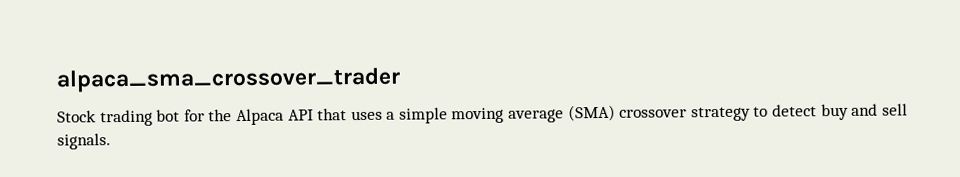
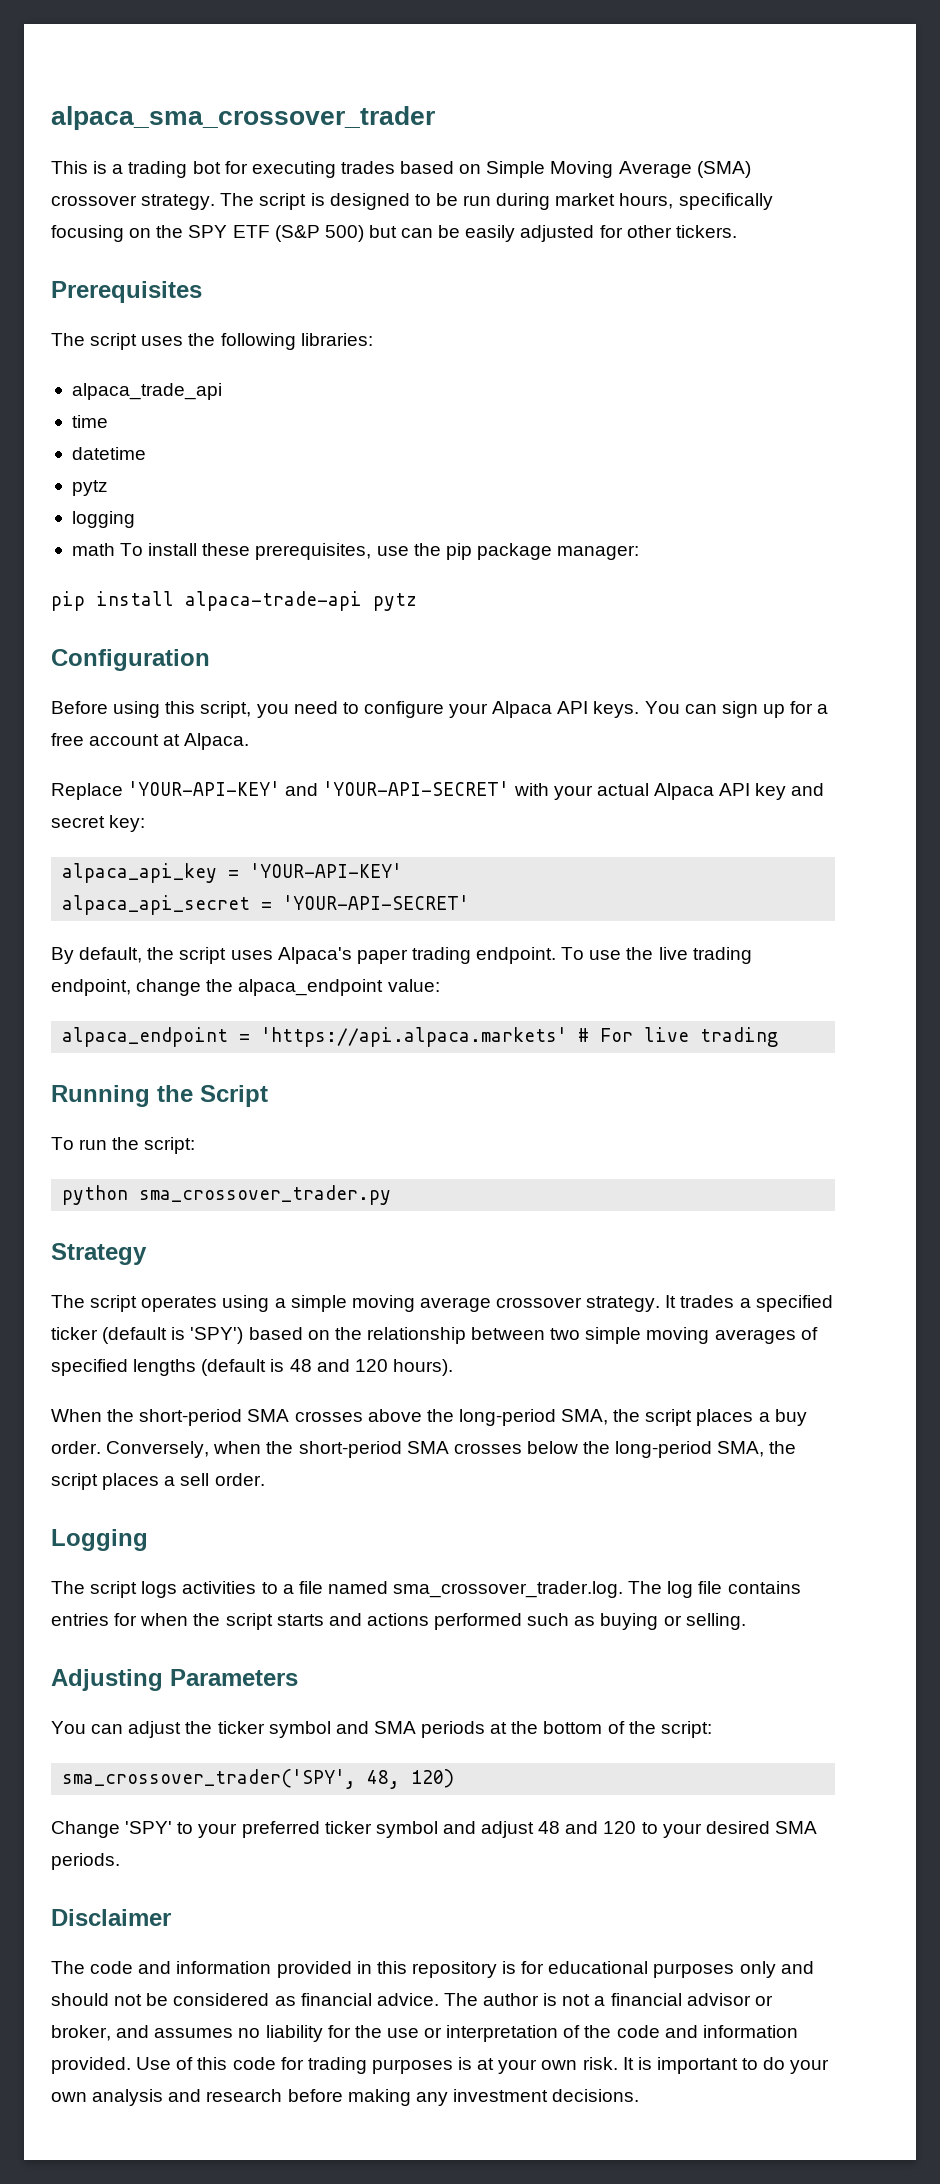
[57,103,908,127] [57,133,111,150] Stock trading bot for the Alpaca API that uses a simple moving average (SMA) crossover strategy to detect buy and sell signals. -> [51,161,751,178] [51,193,773,210] [51,225,737,242] [51,281,202,303] [51,333,373,350] [71,383,222,400] [71,415,108,428] [71,447,146,460] [71,480,108,496] [71,511,135,528] [71,543,640,560] [51,591,417,611] [51,649,210,671] [51,701,829,718] [51,733,250,750] [51,781,825,800] [51,815,146,832] [62,863,403,883] [62,895,470,915] [51,947,752,964] [51,979,440,996] [62,1027,779,1047] [51,1085,268,1107] [51,1137,196,1154] [62,1185,392,1205] [51,1243,147,1265] [51,1295,833,1312] [51,1327,818,1344] [51,1359,453,1376] [51,1409,807,1426] [51,1441,797,1458] [51,1473,265,1490] [51,1529,148,1551] [51,1581,801,1598] [51,1613,746,1630] [51,1669,298,1691] [51,1721,712,1738] [62,1769,455,1789] [51,1821,817,1838] [51,1853,120,1870] [51,1909,171,1926] [51,1961,814,1978] [51,1993,773,2006] [51,2025,798,2042] [51,2057,830,2074] [51,2089,640,2106] This is a trading bot for executing trades based on Simple Moving Average (SMA) crossover strategy. The script is designed to be run during market hours, specifically focusing on the SPY ETF (S&P 500) but can be easily adjusted for other tickers. // Prerequisites // The script uses the following libraries: // alpaca_trade_api // time // datetime // pytz // logging // math To install these prerequisites, use the pip package manager: // pip install alpaca-trade-api pytz // Configuration // Before using this script, you need to configure your Alpaca API keys. You can sign up for a free account at Alpaca. // Replace 'YOUR-API-KEY' and 'YOUR-API-SECRET' with your actual Alpaca API key and secret key: // alpaca_api_key = 'YOUR-API-KEY' // alpaca_api_secret = 'YOUR-API-SECRET' // By default, the script uses Alpaca's paper trading endpoint. To use the live trading endpoint, change the alpaca_endpoint value: // alpaca_endpoint = 'https://api.alpaca.markets' # For live trading // Running the Script // To run the script: // python sma_crossover_trader.py // Strategy // The script operates using a simple moving average crossover strategy. It trades a specified ticker (default is 'SPY') based on the relationship between two simple moving averages of specified lengths (default is 48 and 120 hours). // When the short-period SMA crosses above the long-period SMA, the script places a buy order. Conversely, when the short-period SMA crosses below the long-period SMA, the script places a sell order. // Logging // The script logs activities to a file named sma_crossover_trader.log. The log file contains entries for when the script starts and actions performed such as buying or selling. // Adjusting Parameters // You can adjust the ticker symbol and SMA periods at the bottom of the script: // sma_crossover_trader('SPY', 48, 120) // Change 'SPY' to your preferred ticker symbol and adjust 48 and 120 to your desired SMA periods. // Disclaimer // The code and information provided in this repository is for educational purposes only and should not be considered as financial advice. The author is not a financial advisor or broker, and assumes no liability for the use or interpretation of the code and information provided. Use of this code for trading purposes is at your own risk. It is important to do your own analysis and research before making any investment decisions.

